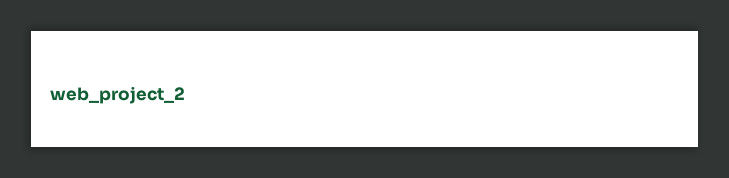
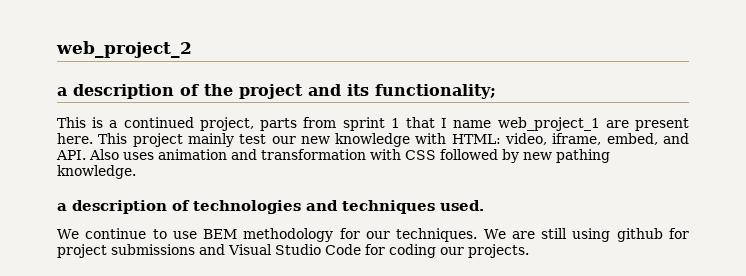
(185, 95) none -> [57,84,496,99] [57,117,689,131] [57,133,689,147] [56,149,610,163] [57,165,136,179] [57,200,484,214] [57,228,690,242] [57,244,529,258] // a description of the project and its functionality; // This is a continued project, parts from sprint 1 that I name web_project_1 are present here. This project mainly test our new knowledge with HTML: video, iframe, embed, and API. Also uses animation and transformation with CSS followed by new pathing knowledge. // a description of technologies and techniques used. // We continue to use BEM methodology for our techniques. We are still using github for project submissions and Visual Studio Code for coding our projects.

